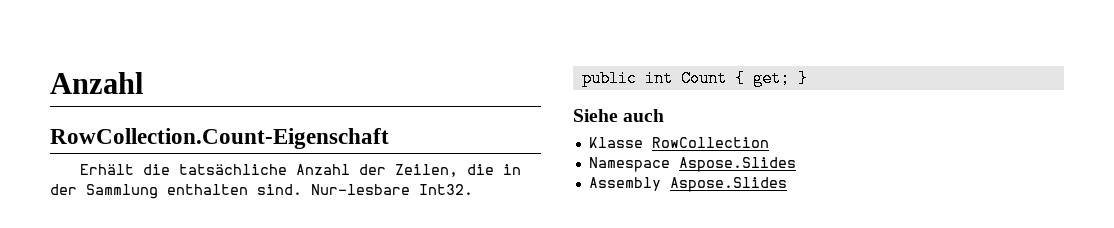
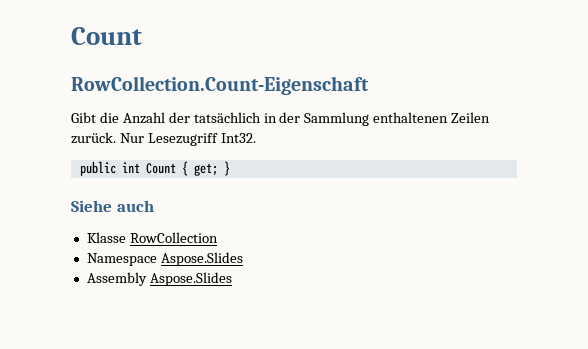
[50,72,143,94] Anzahl -> [71,27,142,45] Count
[79,164,521,177] [50,184,410,199] Erhält die tatsächliche Anzahl der Zeilen, die in der Sammlung enthalten sind. Nur-lesbare -> [71,112,491,126] [71,132,218,146] Gibt die Anzahl der tatsächlich in der Sammlung enthaltenen Zeilen zurück. Nur Lesezugriff

